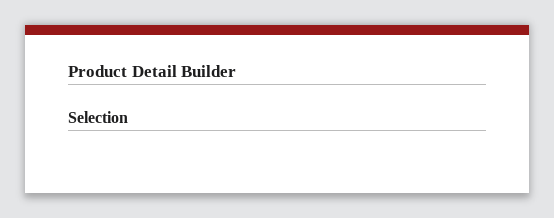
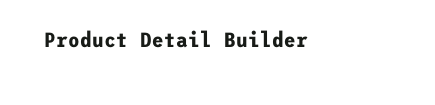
[68,111,128,123] // Selection -> (308, 39) none

